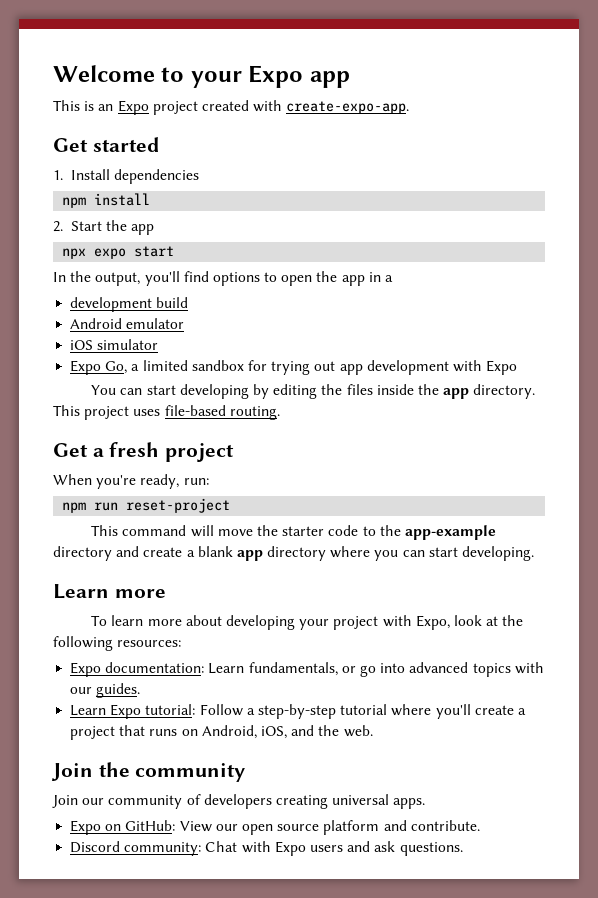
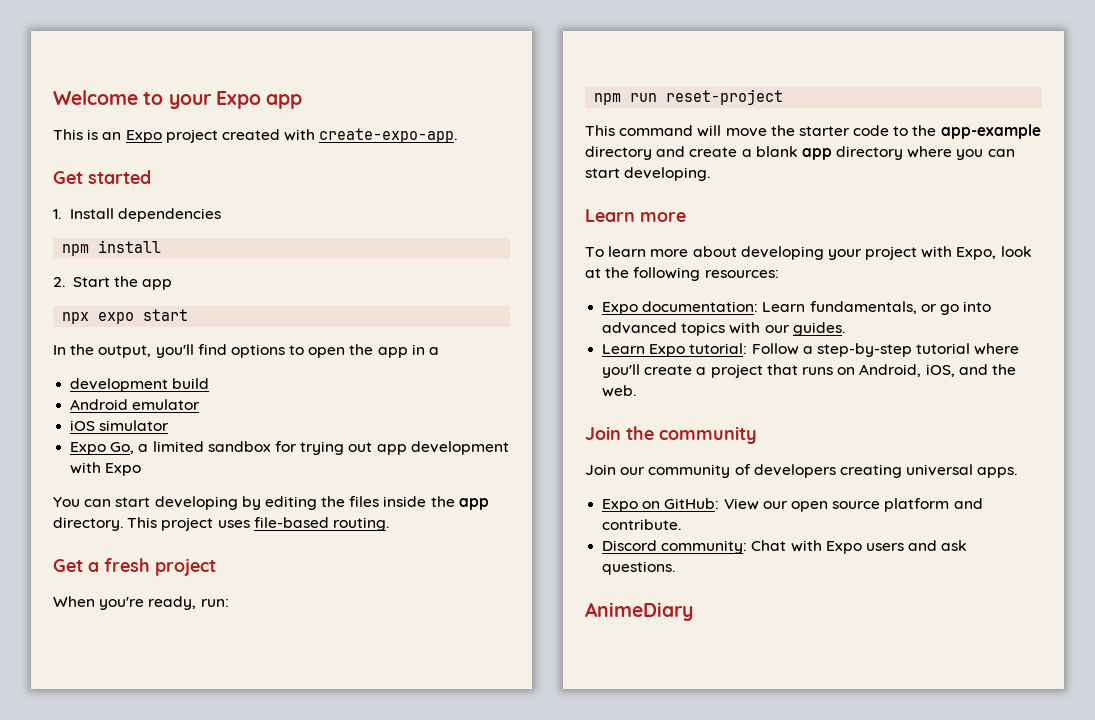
(463, 849) none -> [585,602,693,621] // AnimeDiary

